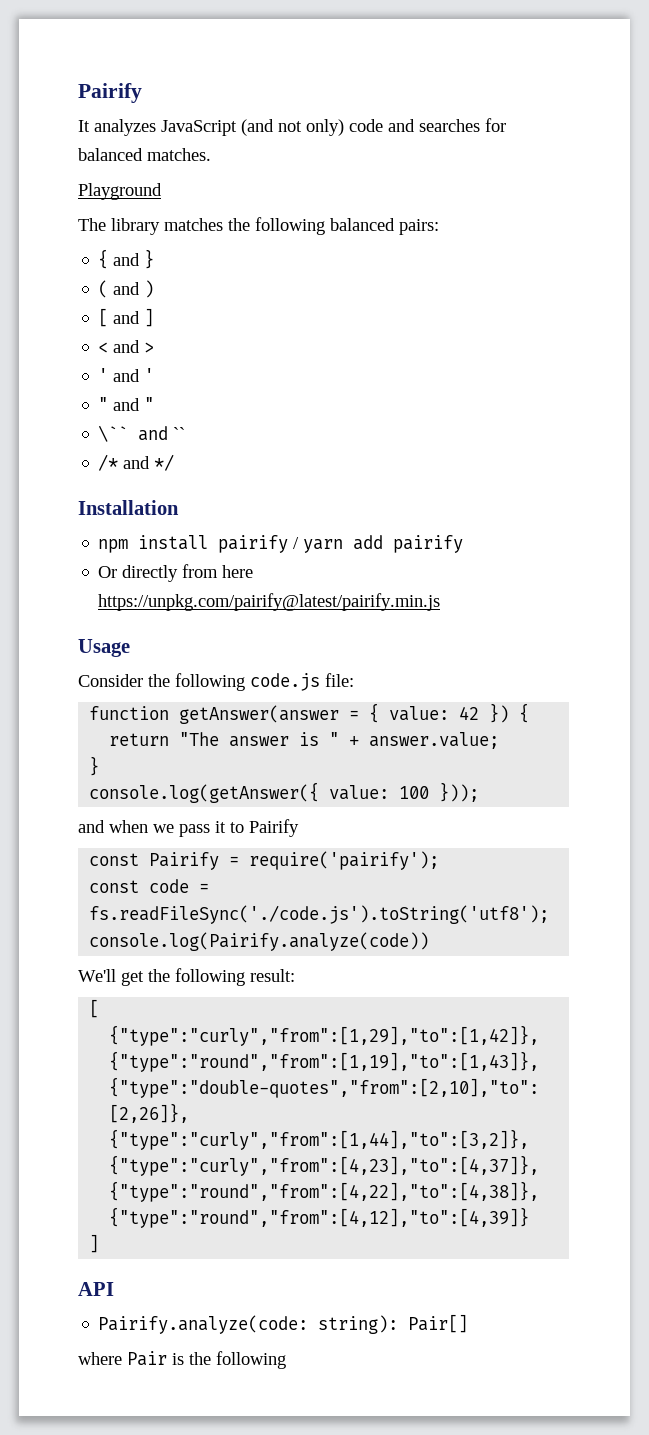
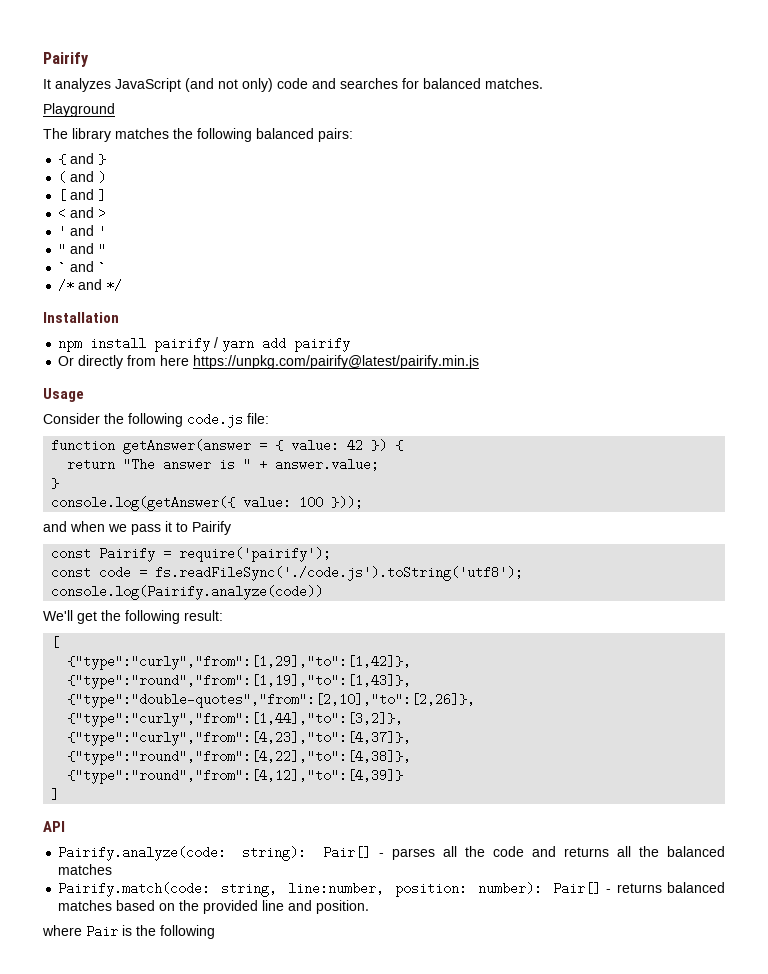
[98,425,186,442] \`` and `` -> [58,261,107,274] ` and `
(469, 1323) none -> [378,846,726,860] [58,864,113,875] [58,882,726,897] [58,900,370,914] - parses all the code and returns all the balanced matches // Pairify.match(code: string, line:number, position: number): Pair[] - returns balanced matches based on the provided line and position.

